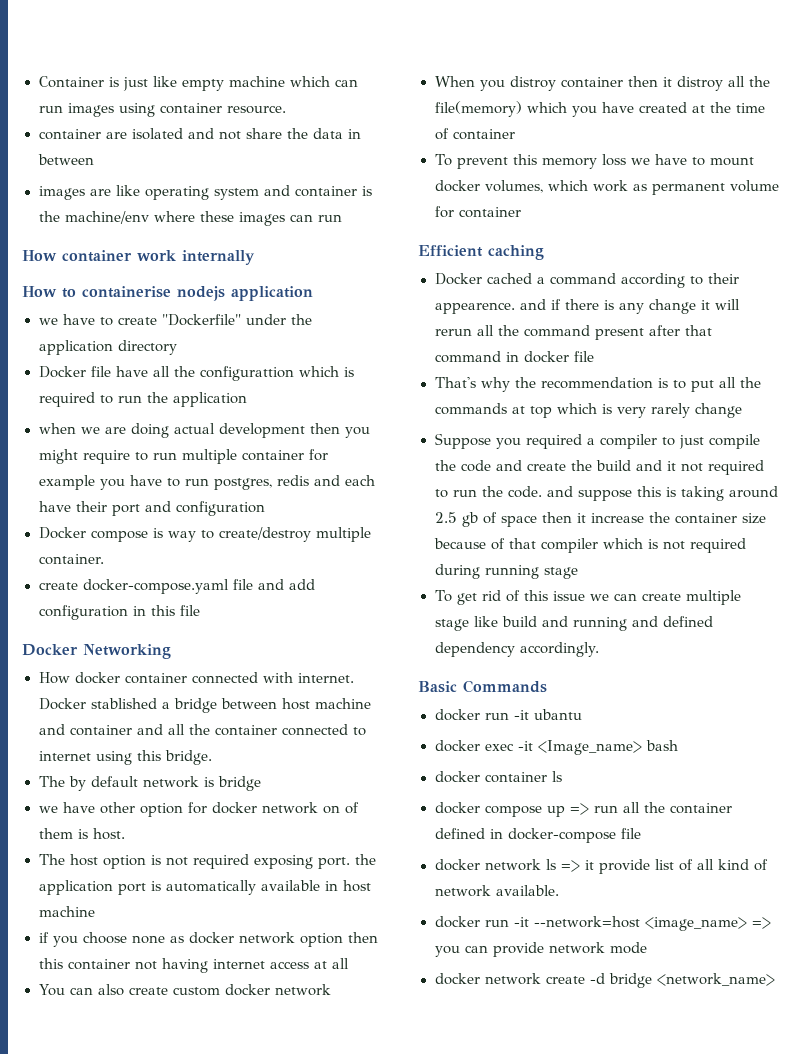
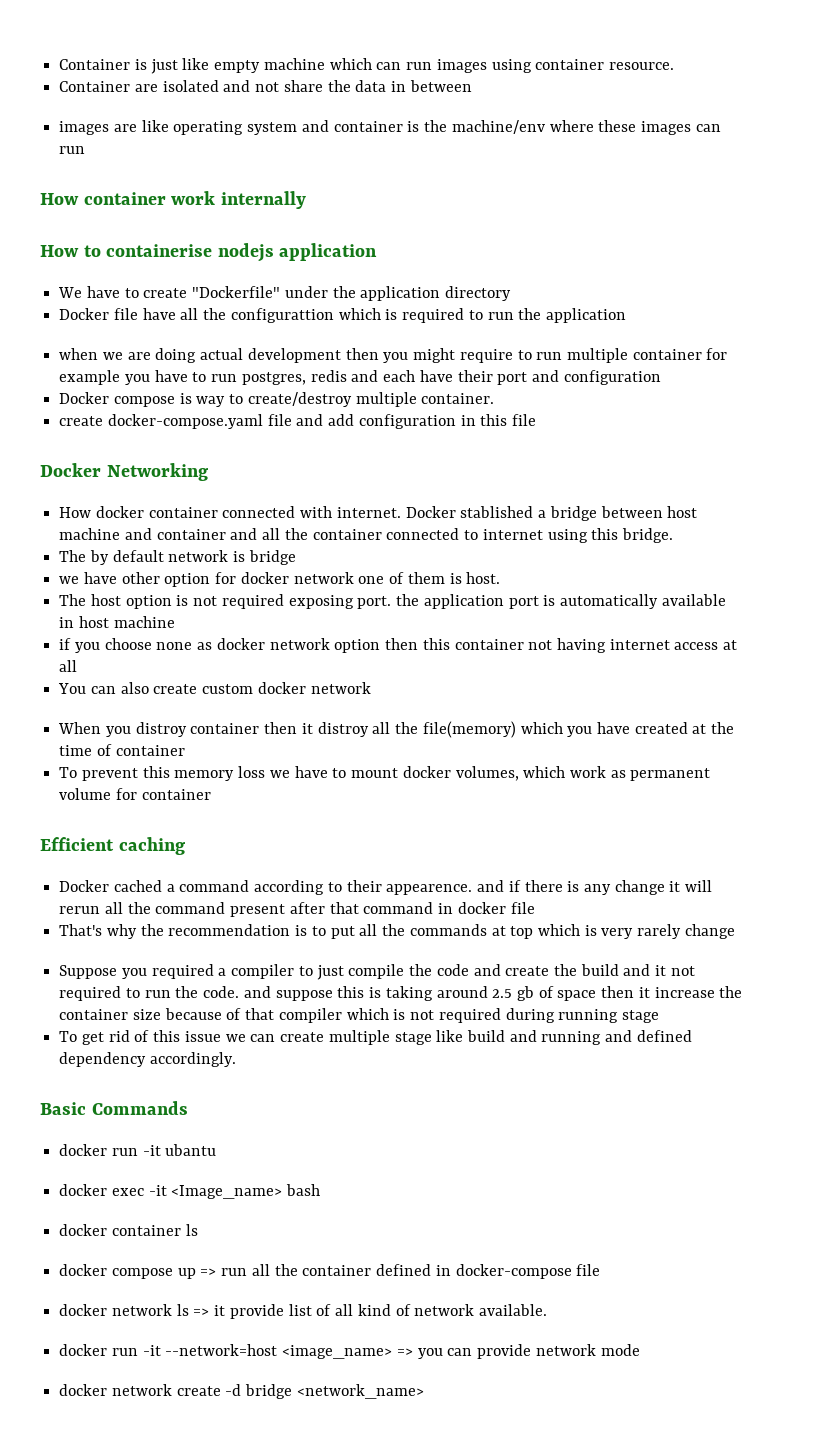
[38,129,101,140] container -> [59,81,131,92] Container
[38,318,58,325] we -> [58,287,83,298] We
[322,805,340,814] on -> [358,576,385,584] one

